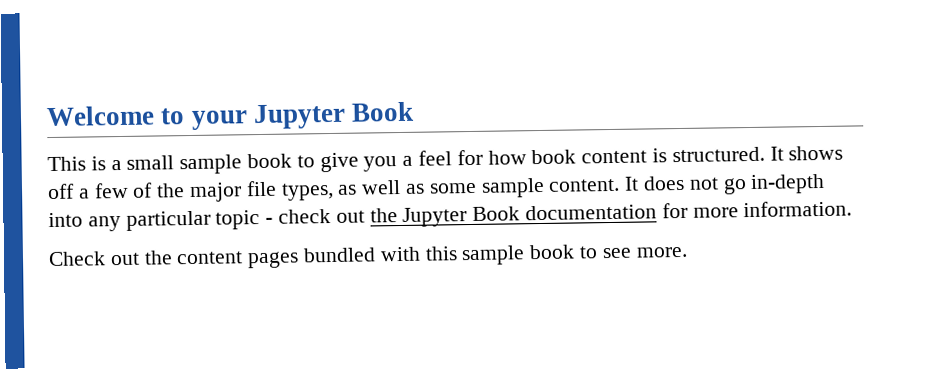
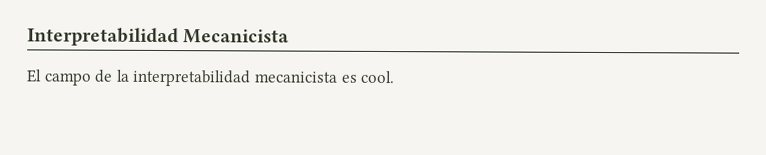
[46,101,415,130] [47,145,844,175] [47,173,826,203] [48,200,853,232] [48,244,688,269] Welcome to your Jupyter Book // This is a small sample book to give you a feel for how book content is structured. It shows off a few of the major file types, as well as some sample content. It does not go in-depth into any particular topic - check out the Jupyter Book documentation for more information. // Check out the content pages bundled with this sample book to see more. -> [27,27,290,47] [26,69,396,87] Interpretabilidad Mecanicista // El campo de la interpretabilidad mecanicista es cool.

